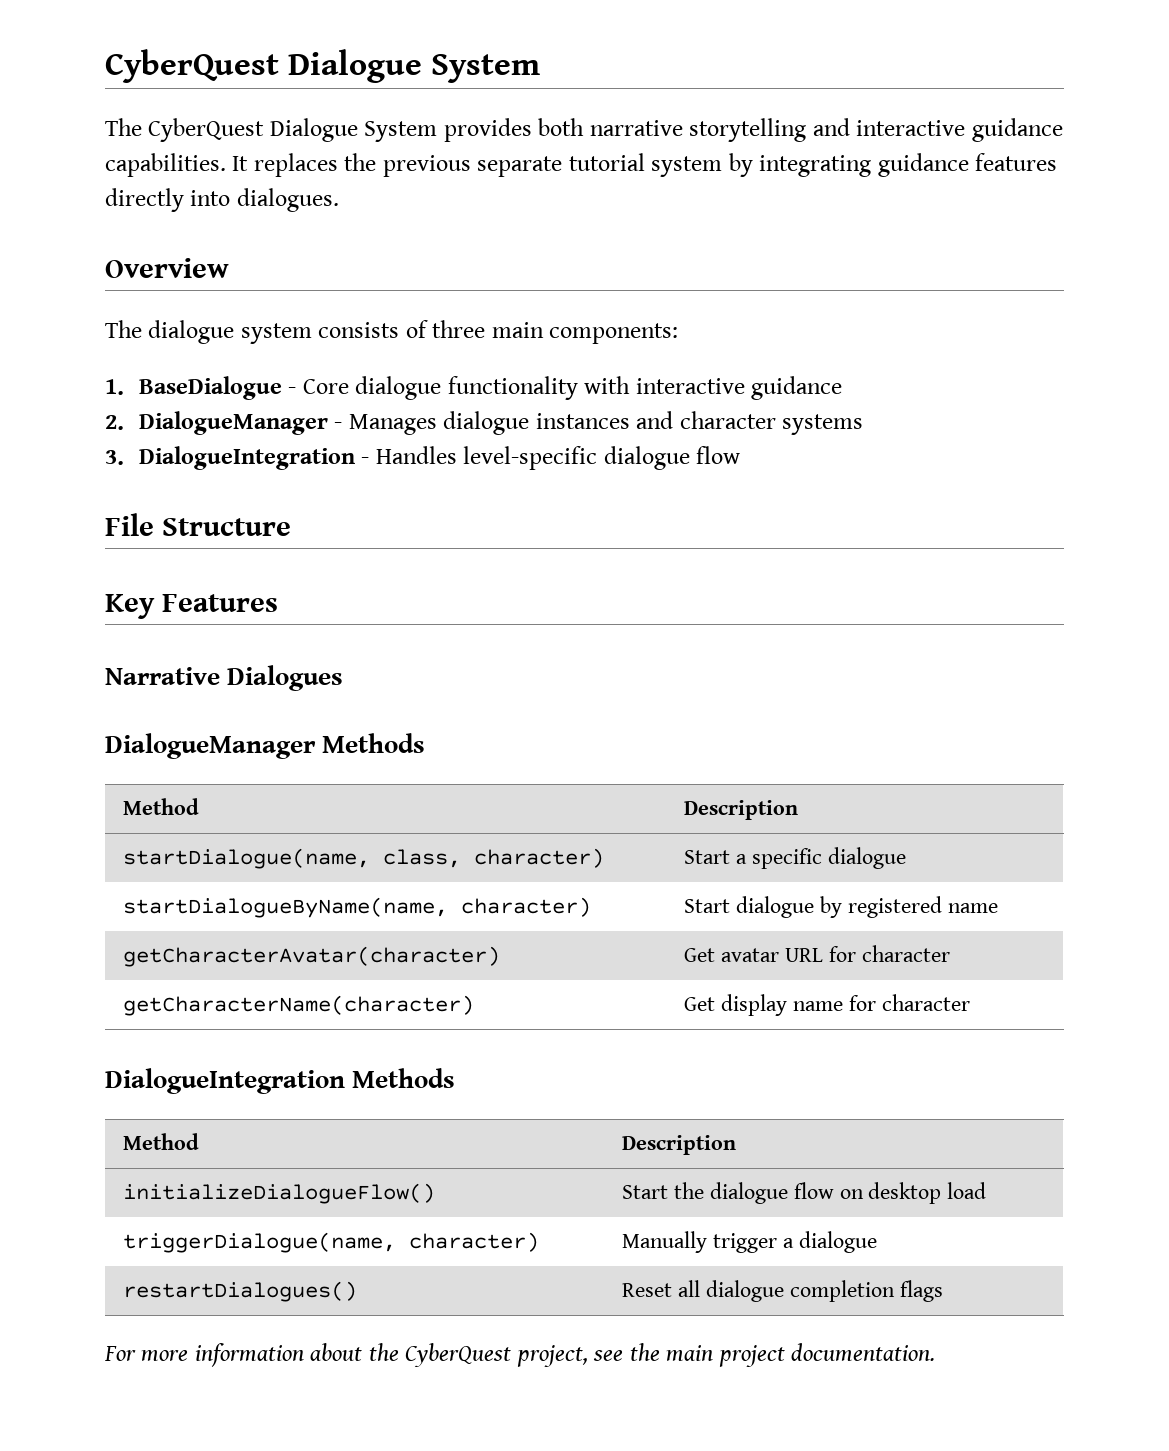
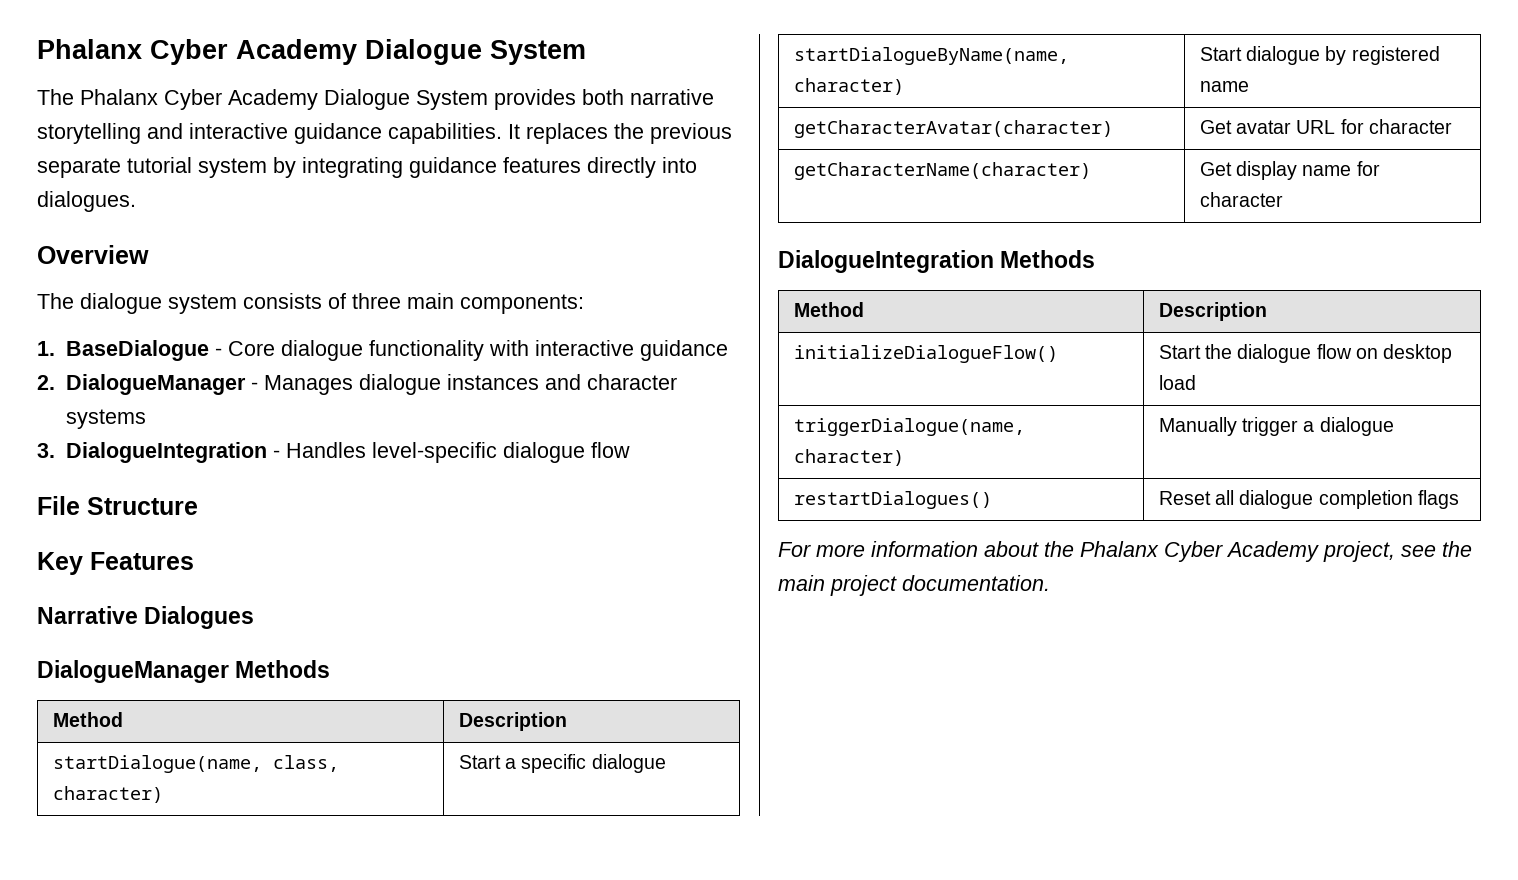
[105,49,279,83] CyberQuest -> [37,39,357,65] Phalanx Cyber Academy
[148,118,265,142] CyberQuest -> [80,89,318,110] Phalanx Cyber Academy
[405,1343,512,1367] CyberQuest -> [1080,541,1319,562] Phalanx Cyber Academy

